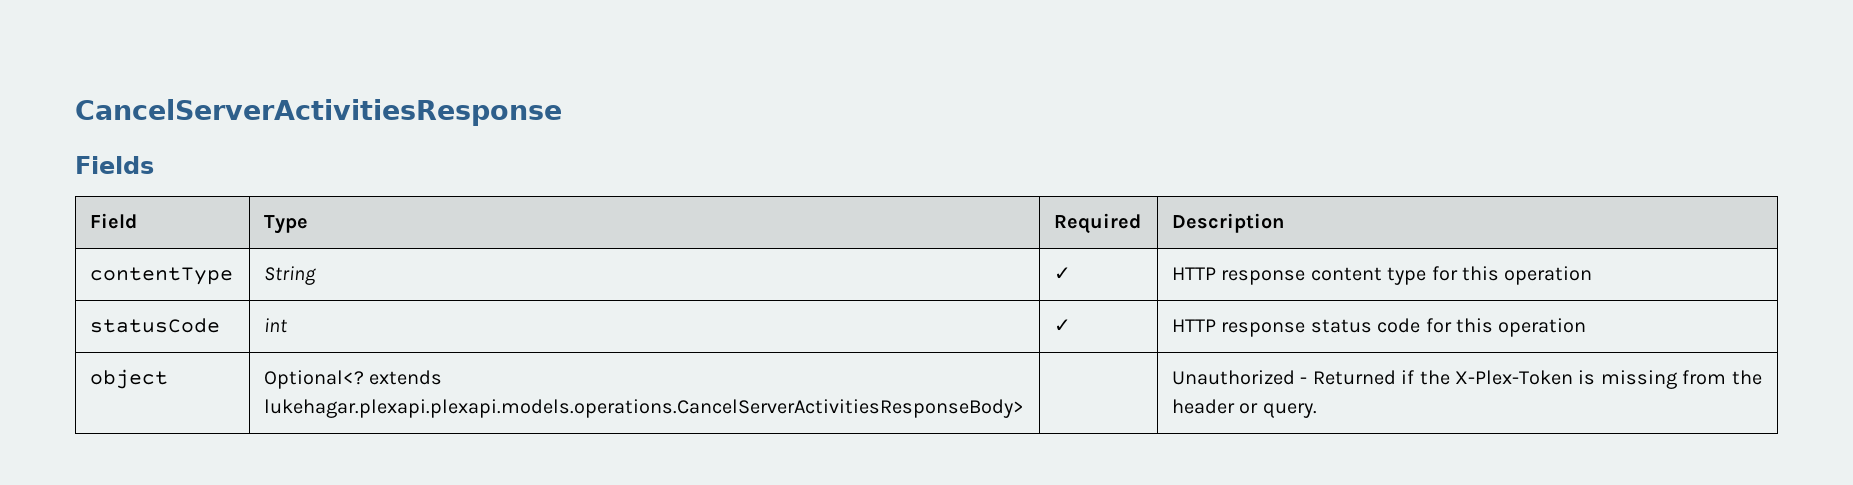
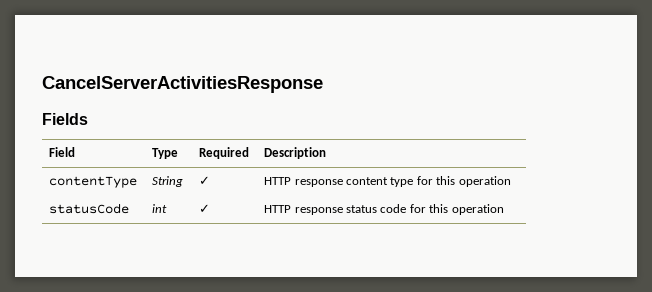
[90,369,169,389] [264,370,443,389] [264,399,1025,418] [1172,370,1762,389] [1172,399,1317,418] // object | Optional<? extends lukehagar.plexapi.plexapi.models.operations.CancelServerActivitiesResponseBody> | | Unauthorized - Returned if the X-Plex-Token is missing from the header or query. -> (504, 209) none

